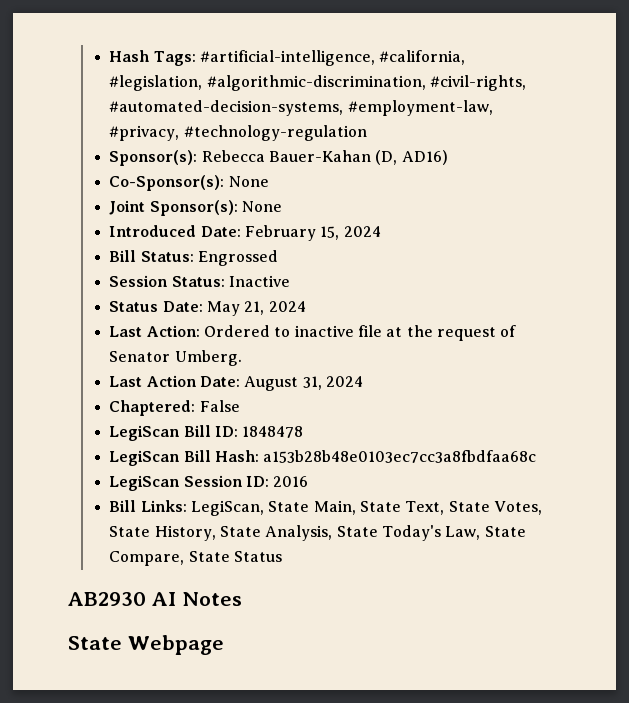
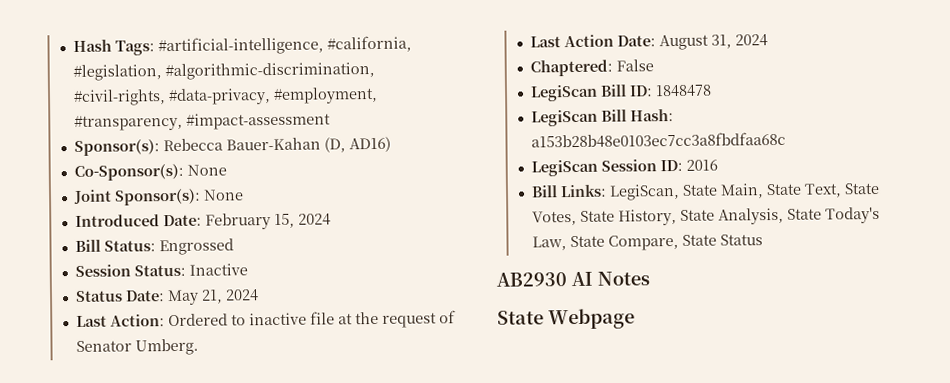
[109,100,493,116] [109,125,367,141] #automated-decision-systems, #employment-law, #privacy, #technology-regulation -> [168,86,379,106] [74,112,332,131] #data-privacy, #employment, #transparency, #impact-assessment

